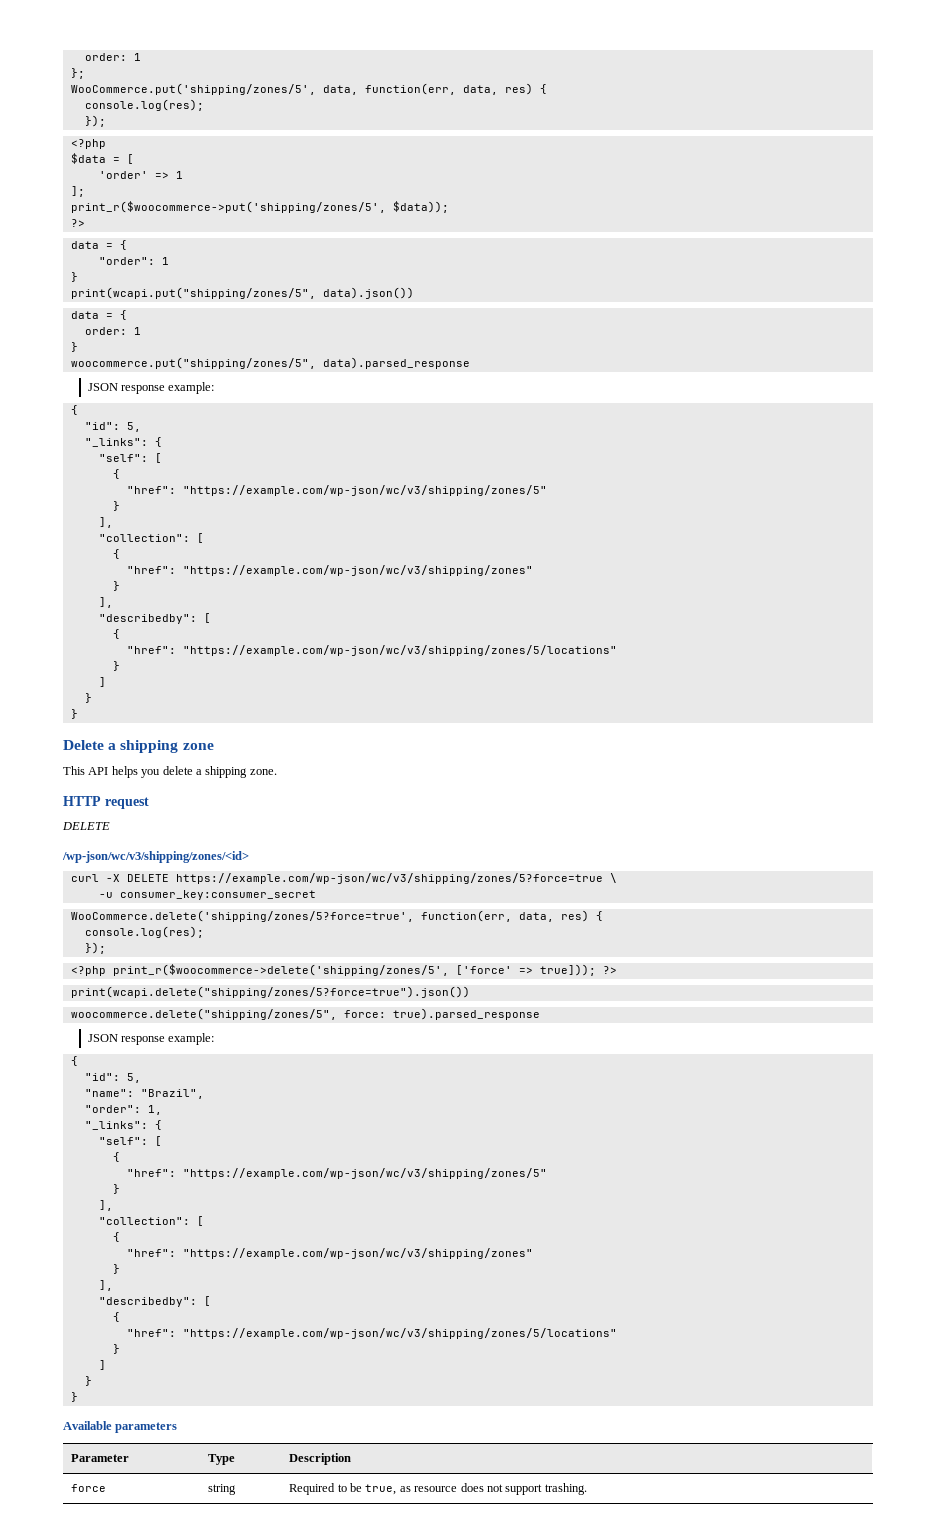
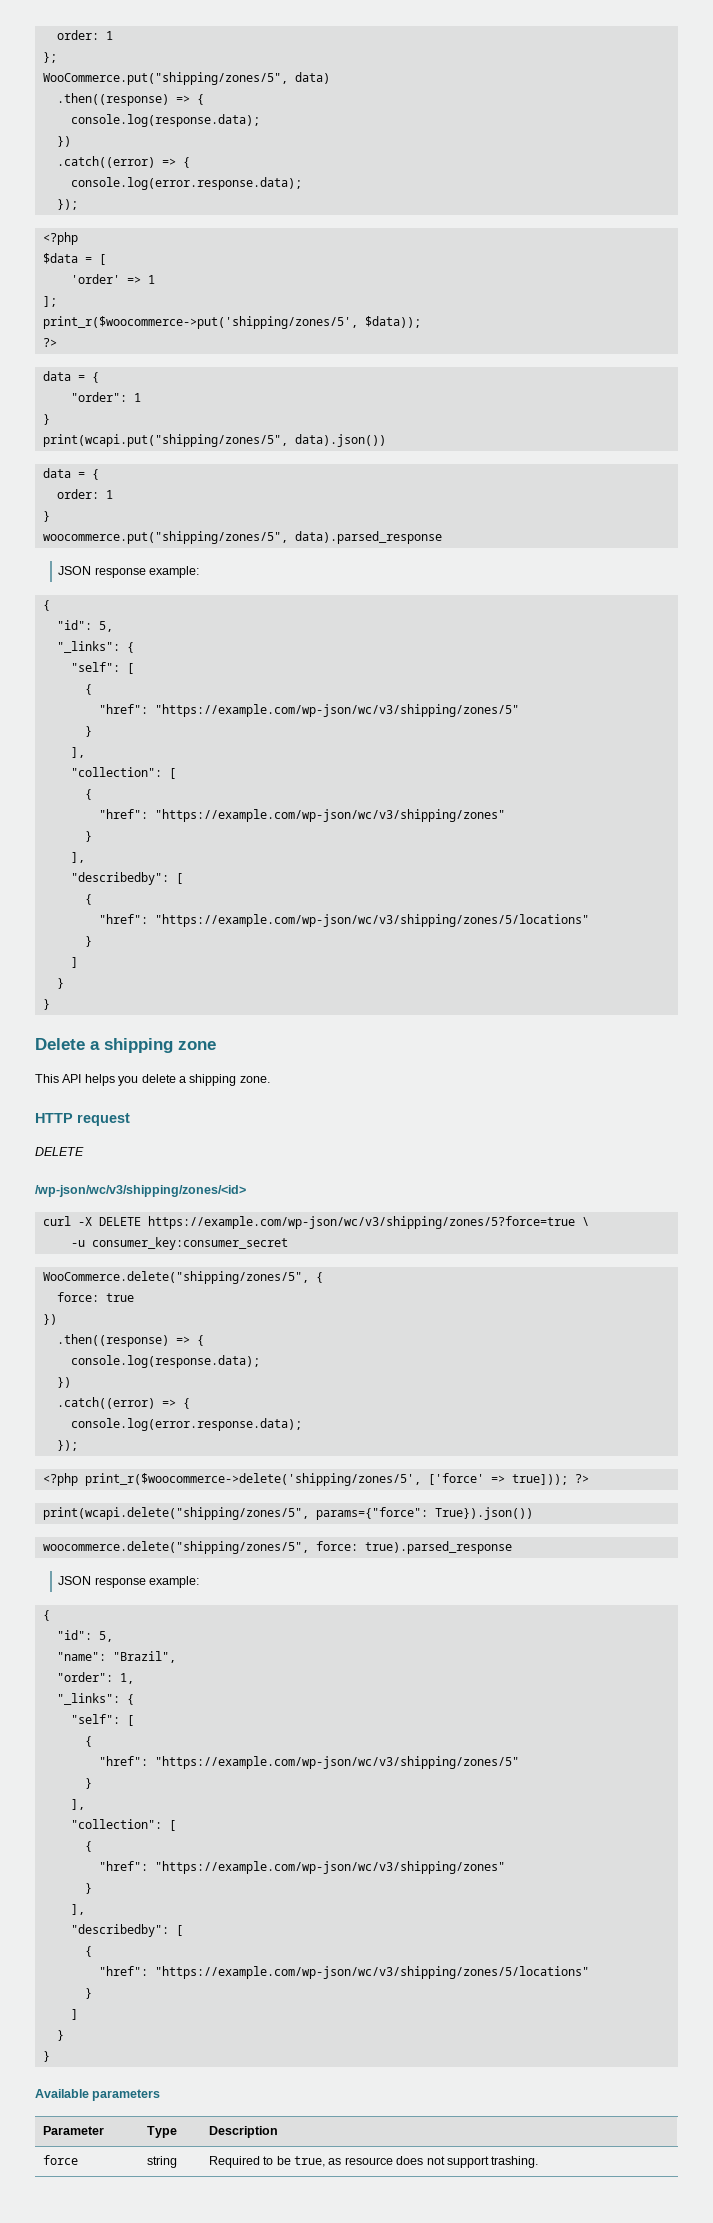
[70,83,547,95] [84,99,204,111] WooCommerce.put('shipping/zones/5', data, function(err, data, res) { // console.log(res); -> [42,72,330,85] [56,93,204,106] [70,114,260,127] [56,136,71,147] [56,156,190,168] [70,177,302,190] WooCommerce.put("shipping/zones/5", data) // .then((response) => { // console.log(response.data); // }) // .catch((error) => { // console.log(error.response.data);
[70,910,603,922] [84,926,204,938] WooCommerce.delete('shipping/zones/5?force=true', function(err, data, res) { // console.log(res); -> [42,1271,323,1284] [56,1292,134,1302] [42,1314,57,1325] [56,1334,204,1347] [70,1355,260,1368] [56,1377,71,1388] [56,1397,190,1409] [70,1418,302,1431] WooCommerce.delete("shipping/zones/5", { // force: true // }) // .then((response) => { // console.log(response.data); // }) // .catch((error) => { // console.log(error.response.data);
[70,986,470,998] print(wcapi.delete("shipping/zones/5?force=true").json()) -> [42,1507,533,1520] print(wcapi.delete("shipping/zones/5", params={"force": True}).json())

